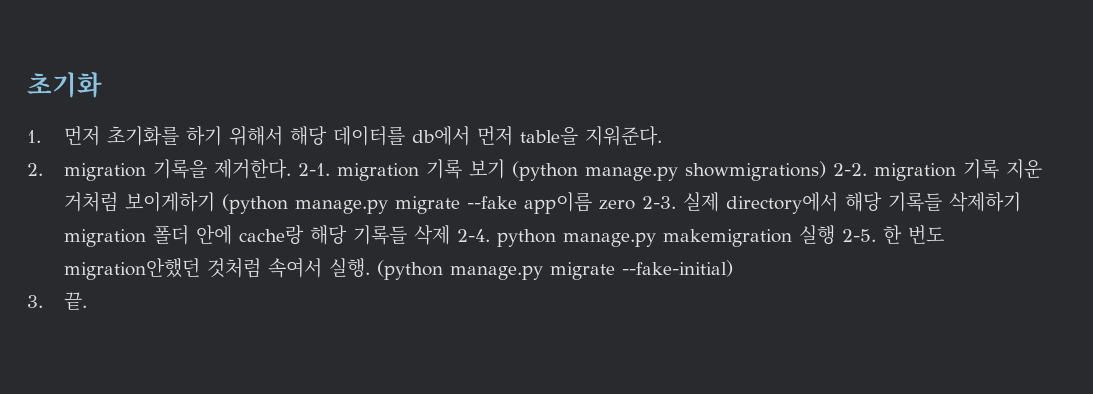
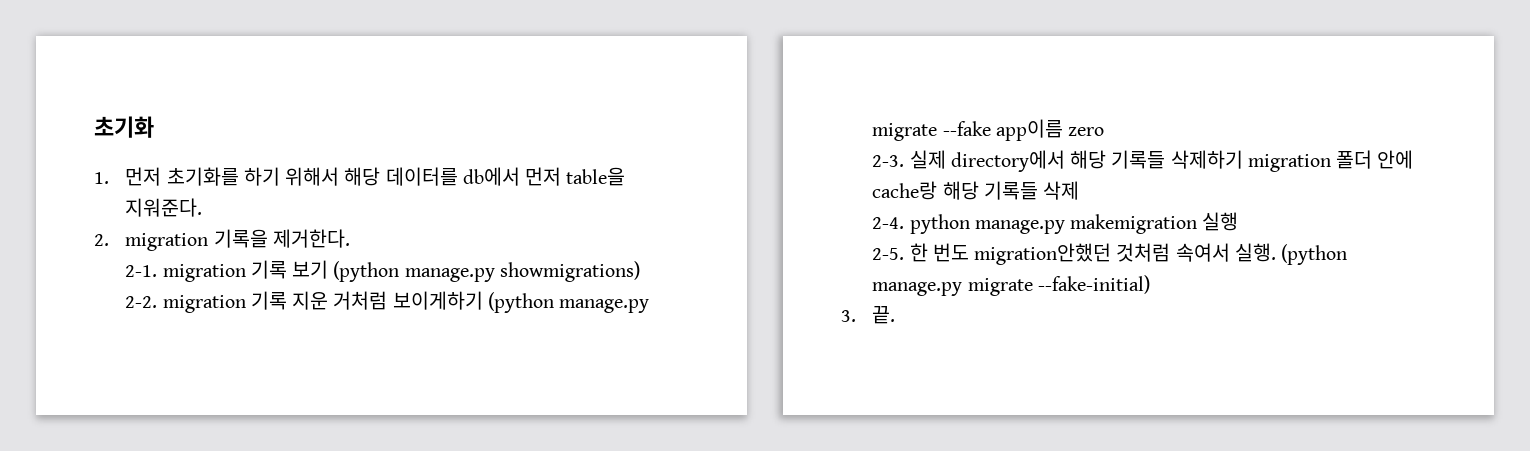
(291, 169) none -> (350, 238) //
(826, 171) none -> (640, 271) //
(635, 205) none -> (1105, 131) //
(450, 235) none -> (1080, 190) //
(835, 235) none -> (1239, 221) //

